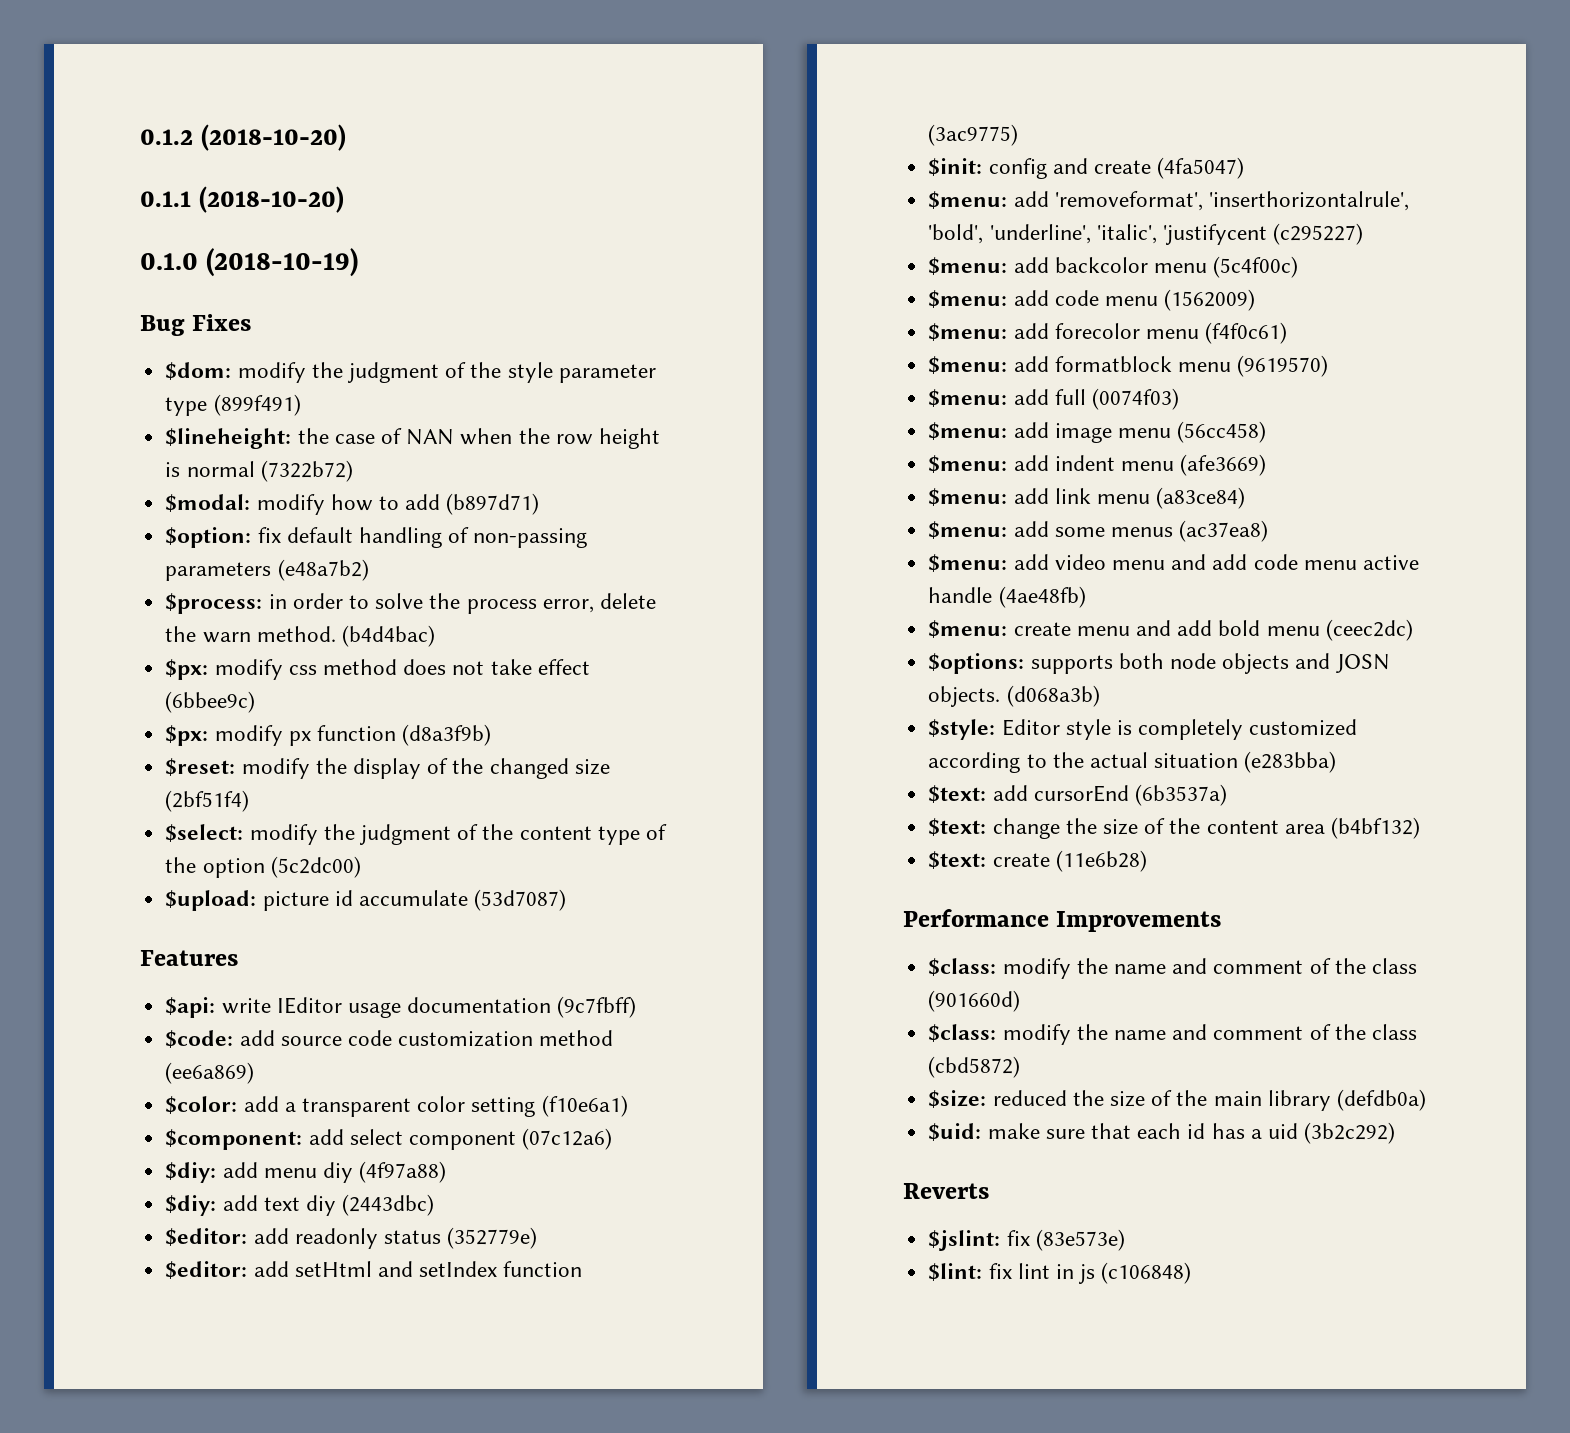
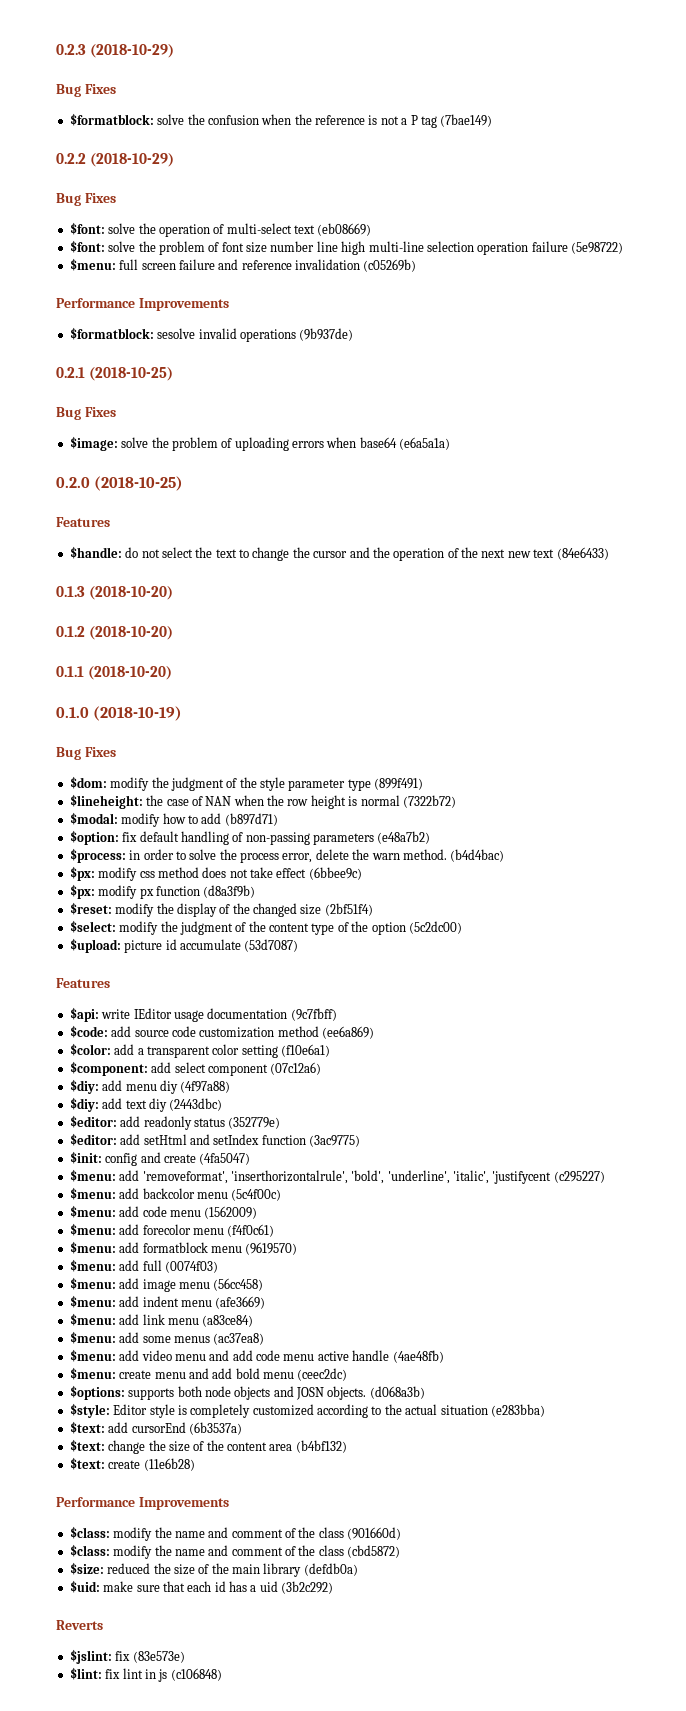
(140, 137) none -> [56,44,174,58] [56,84,116,97] [69,113,493,128] [56,153,174,167] [56,193,116,206] [69,222,372,237] [69,240,623,255] [69,258,417,272] [56,298,229,311] [69,327,354,342] [56,367,173,381] [56,407,116,420] [69,436,451,451] [56,476,184,491] [56,517,110,527] [69,546,609,561] [56,586,173,600] 0.2.3 (2018-10-29) // Bug Fixes // $formatblock: solve the confusion when the reference is not a P tag (7bae149) // 0.2.2 (2018-10-29) // Bug Fixes // $font: solve the operation of multi-select text (eb08669) // $font: solve the problem of font size number line high multi-line selection operation failure (5e98722) // $menu: full screen failure and reference invalidation (c05269b) // Performance Improvements // $formatblock: sesolve invalid operations (9b937de) // 0.2.1 (2018-10-25) // Bug Fixes // $image: solve the problem of uploading errors when base64 (e6a5a1a) // 0.2.0 (2018-10-25) // Features // $handle: do not select the text to change the cursor and the operation of the next new text (84e6433) // 0.1.3 (2018-10-20) //

